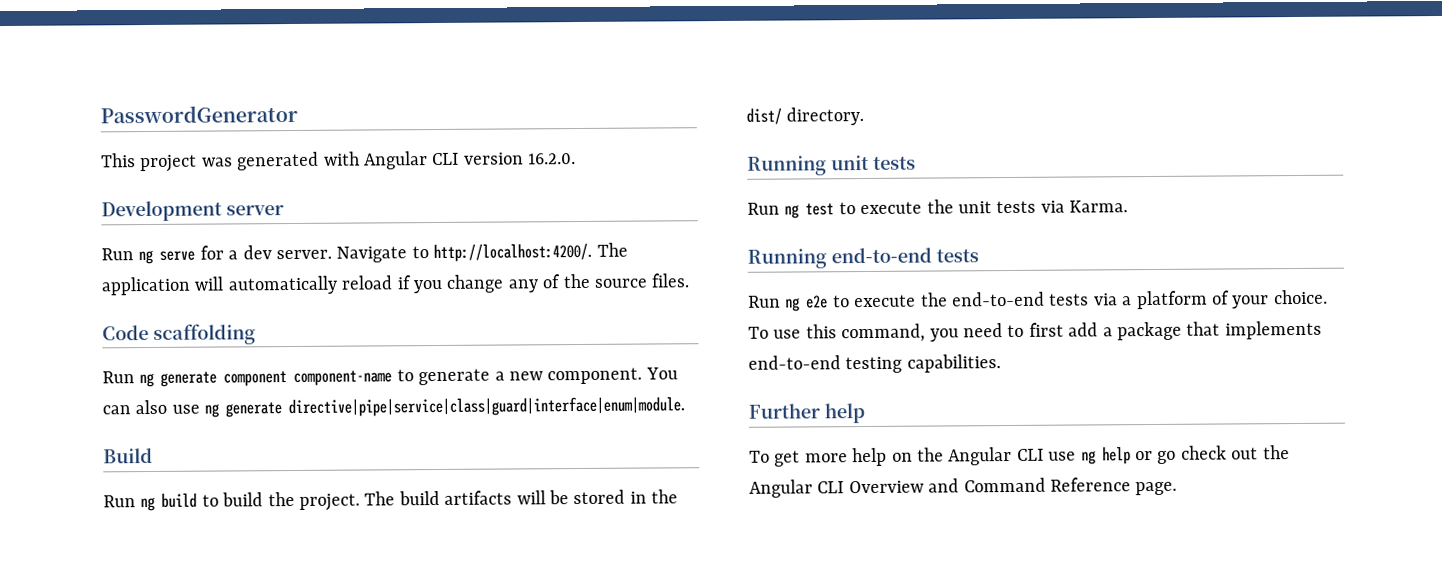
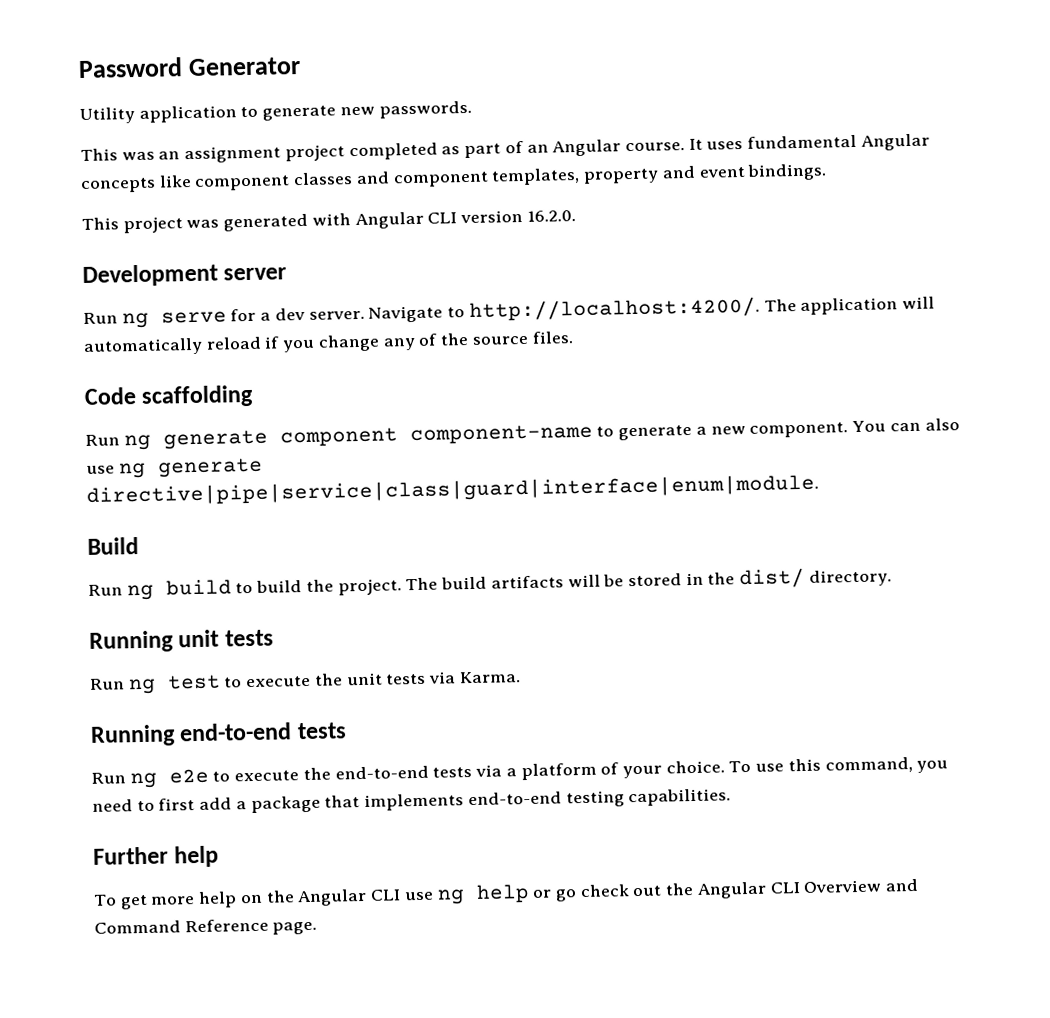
[100,104,298,124] PasswordGenerator -> [78,56,302,79] [79,100,472,125] [80,133,930,164] [80,163,828,194] Password Generator // Utility application to generate new passwords. // This was an assignment project completed as part of an Angular course. It uses fundamental Angular concepts like component classes and component templates, property and event bindings.

